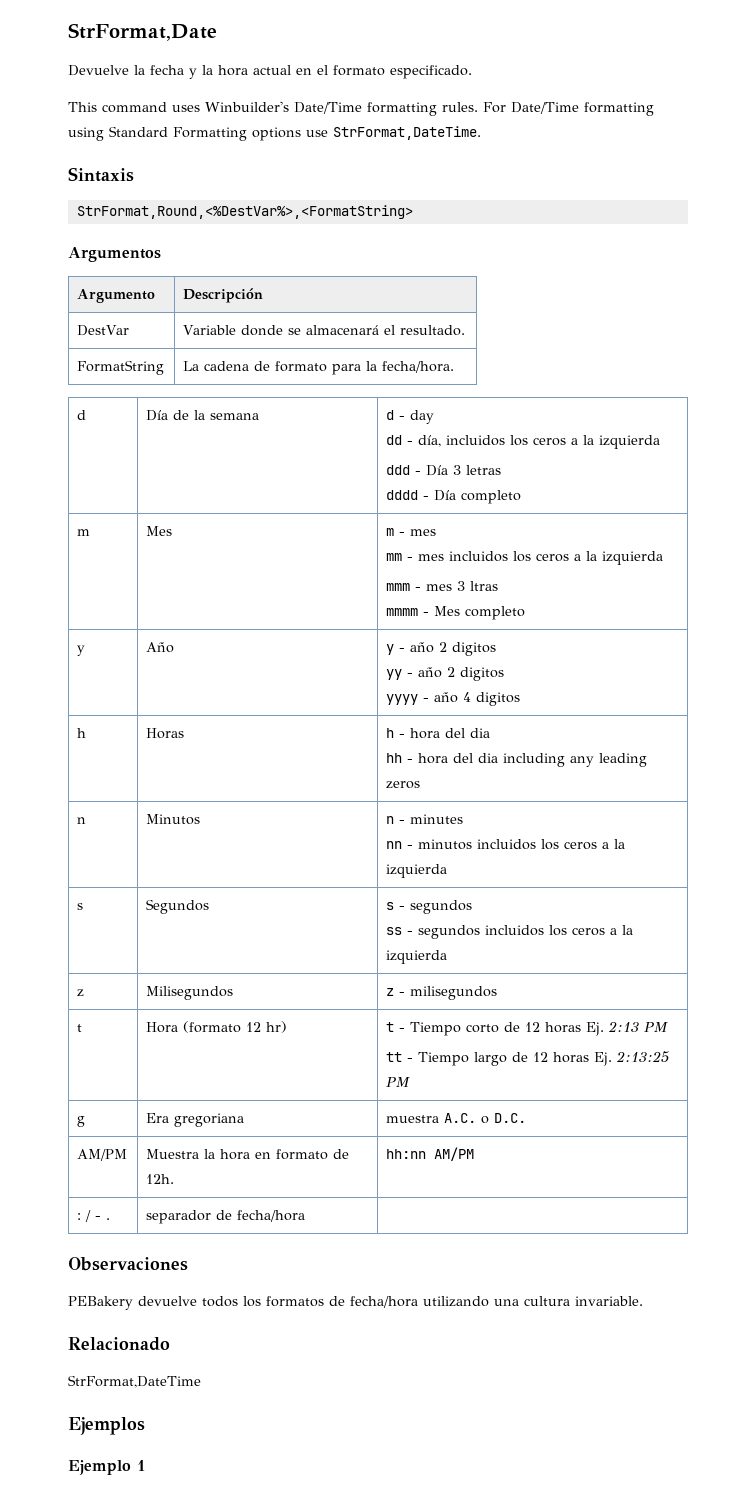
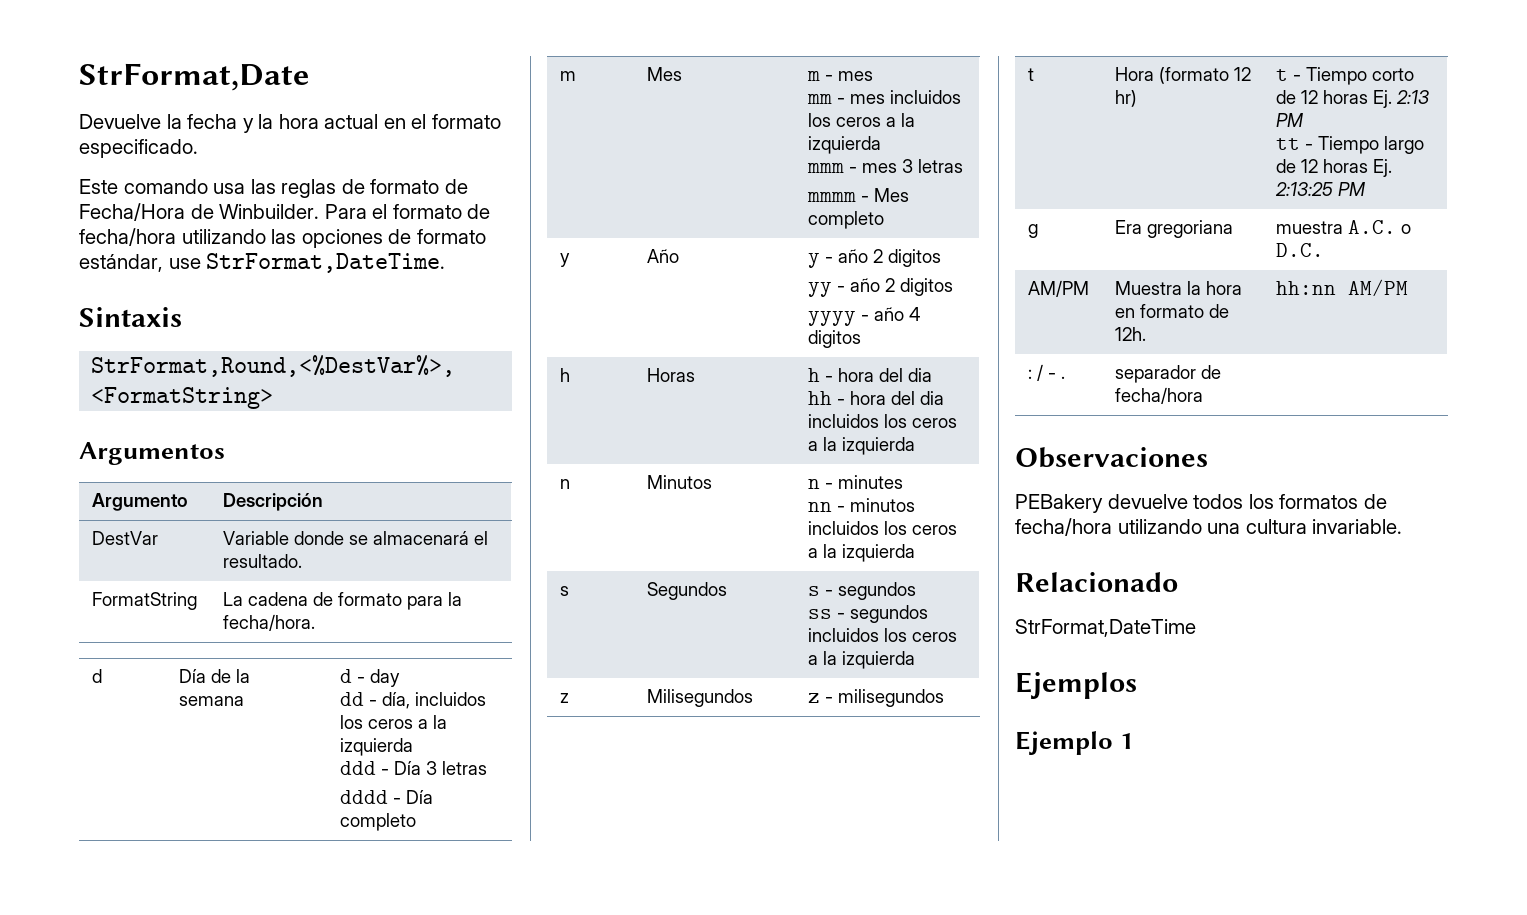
[68,101,654,116] [68,126,301,141] This command uses Winbuilder's Date/Time formatting rules. For Date/Time formatting using Standard Formatting options -> [79,179,468,198] [79,203,491,221] [79,228,486,248] [79,254,163,272] Este comando usa las reglas de formato de Fecha/Hora de Winbuilder. Para el formato de fecha/hora utilizando las opciones de formato estándar,
[470,581,499,591] ltras -> [917,159,963,173] letras
[503,753,648,767] [386,781,421,789] including any leading zeros -> [807,414,957,428] [807,437,915,455] incluidos los ceros a la izquierda

